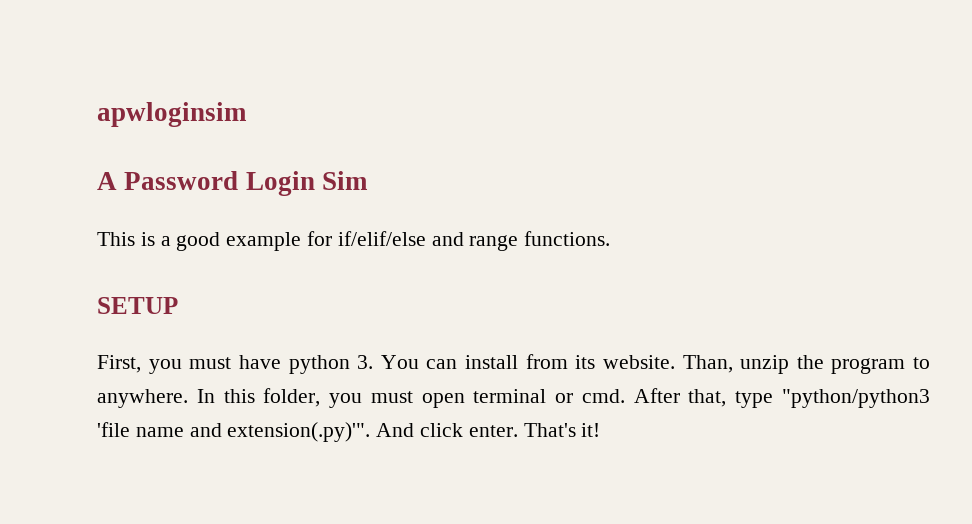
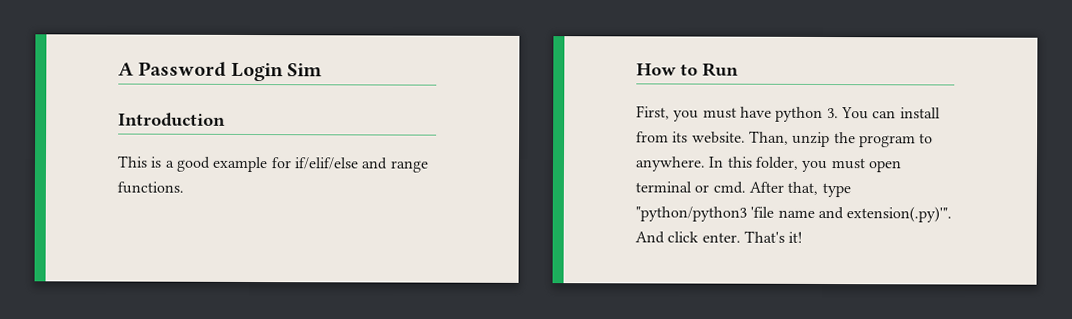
[97,102,247,127] apwloginsim // -> (118, 69) none
(368, 180) none -> [118,112,226,127] // Introduction
[97,297,178,314] SETUP -> [636,62,739,77] How to Run

